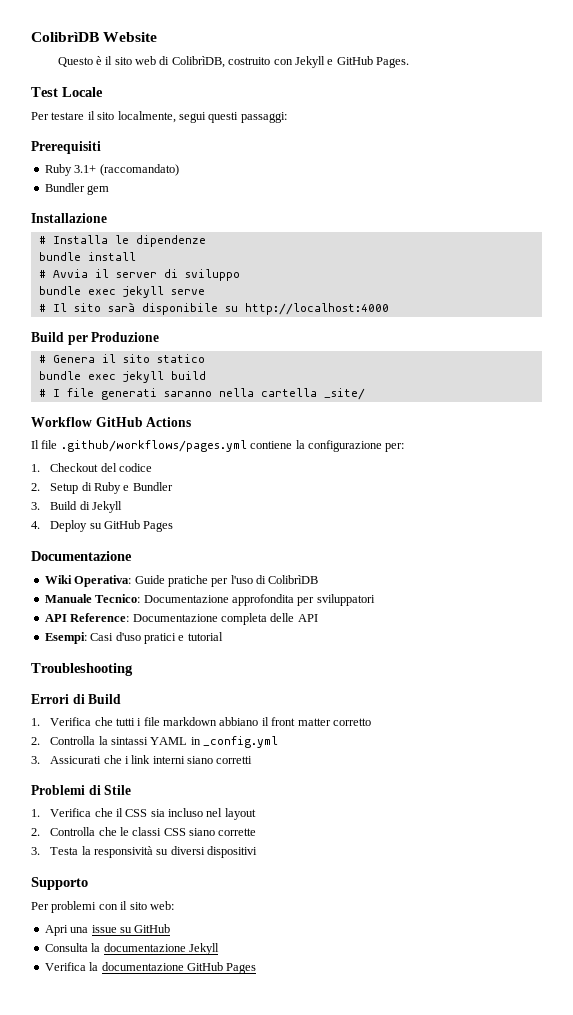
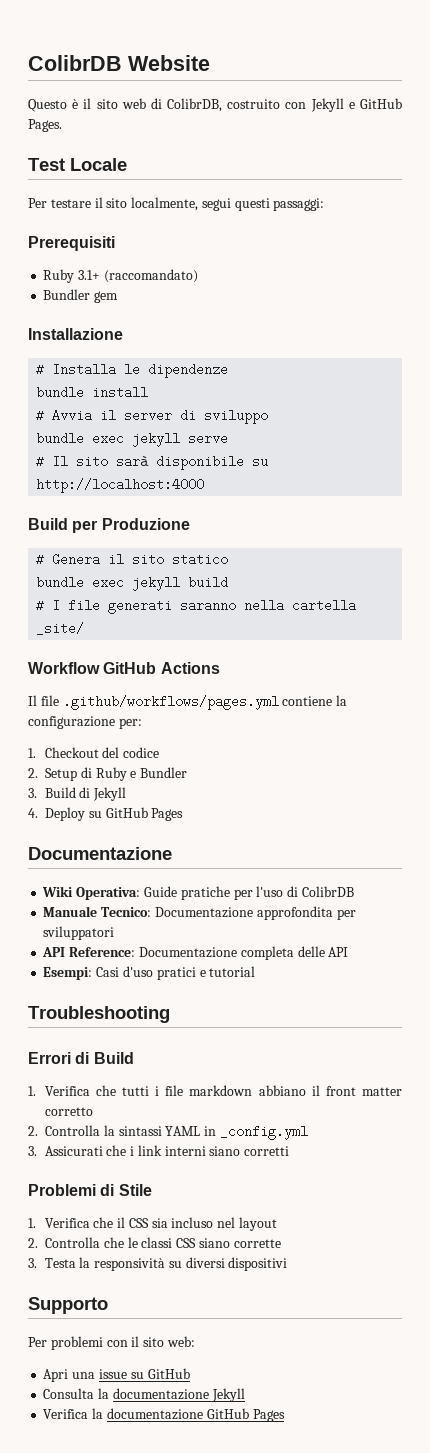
[31,32,99,42] ColibrìDB -> [28,55,122,71] ColibrDB
[171,56,225,68] ColibrìDB, -> [167,98,223,112] ColibrDB,
[268,575,319,584] ColibrìDB -> [301,886,354,897] ColibrDB

